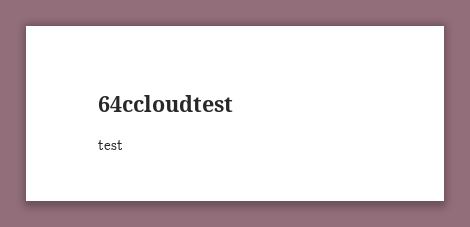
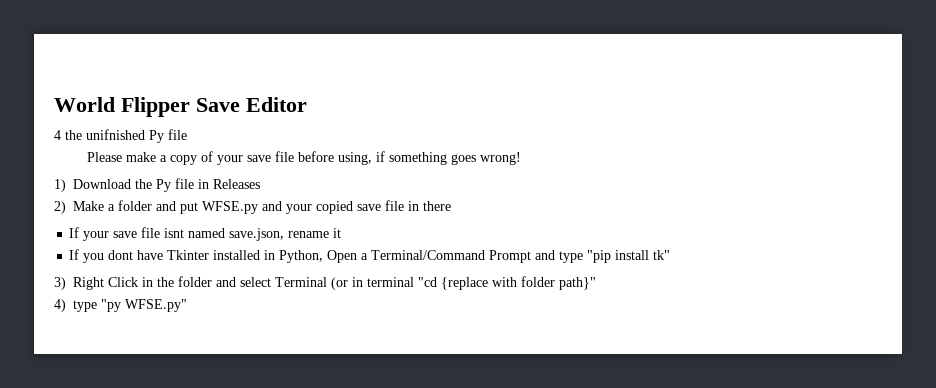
[98,95,233,112] [98,140,123,150] 64ccloudtest // test -> [54,97,307,117] [54,129,187,143] [86,151,521,165] [54,178,260,192] [54,200,451,214] [69,227,342,241] [69,249,671,263] [54,276,596,290] [54,299,187,312] World Flipper Save Editor // 4 the unifnished Py file // Please make a copy of your save file before using, if something goes wrong! // 1) Download the Py file in Releases // 2) Make a folder and put WFSE.py and your copied save file in there // If your save file isnt named save.json, rename it // If you dont have Tkinter installed in Python, Open a Terminal/Command Prompt and type "pip install tk" // 3) Right Click in the folder and select Terminal (or in terminal "cd {replace with folder path}" // 4) type "py WFSE.py"

